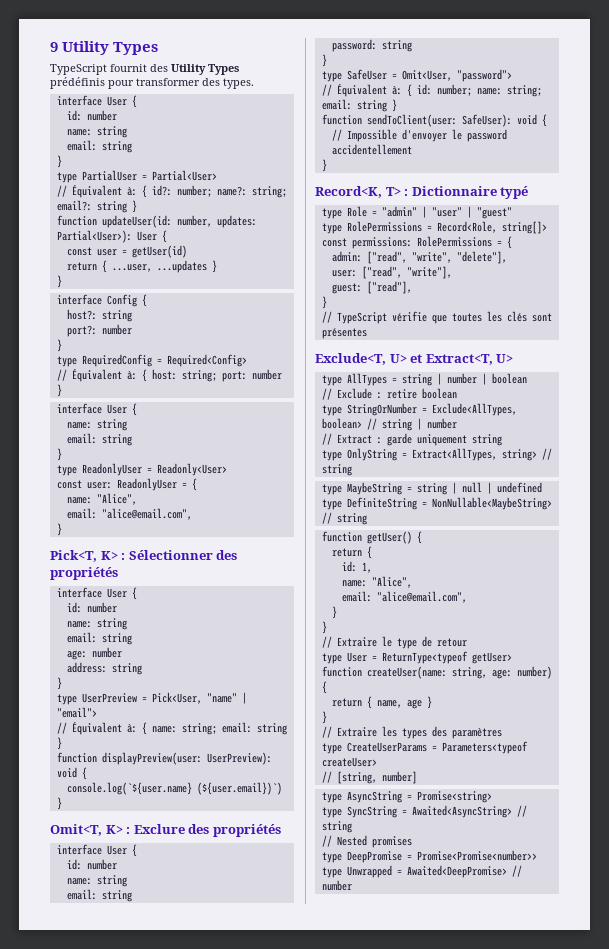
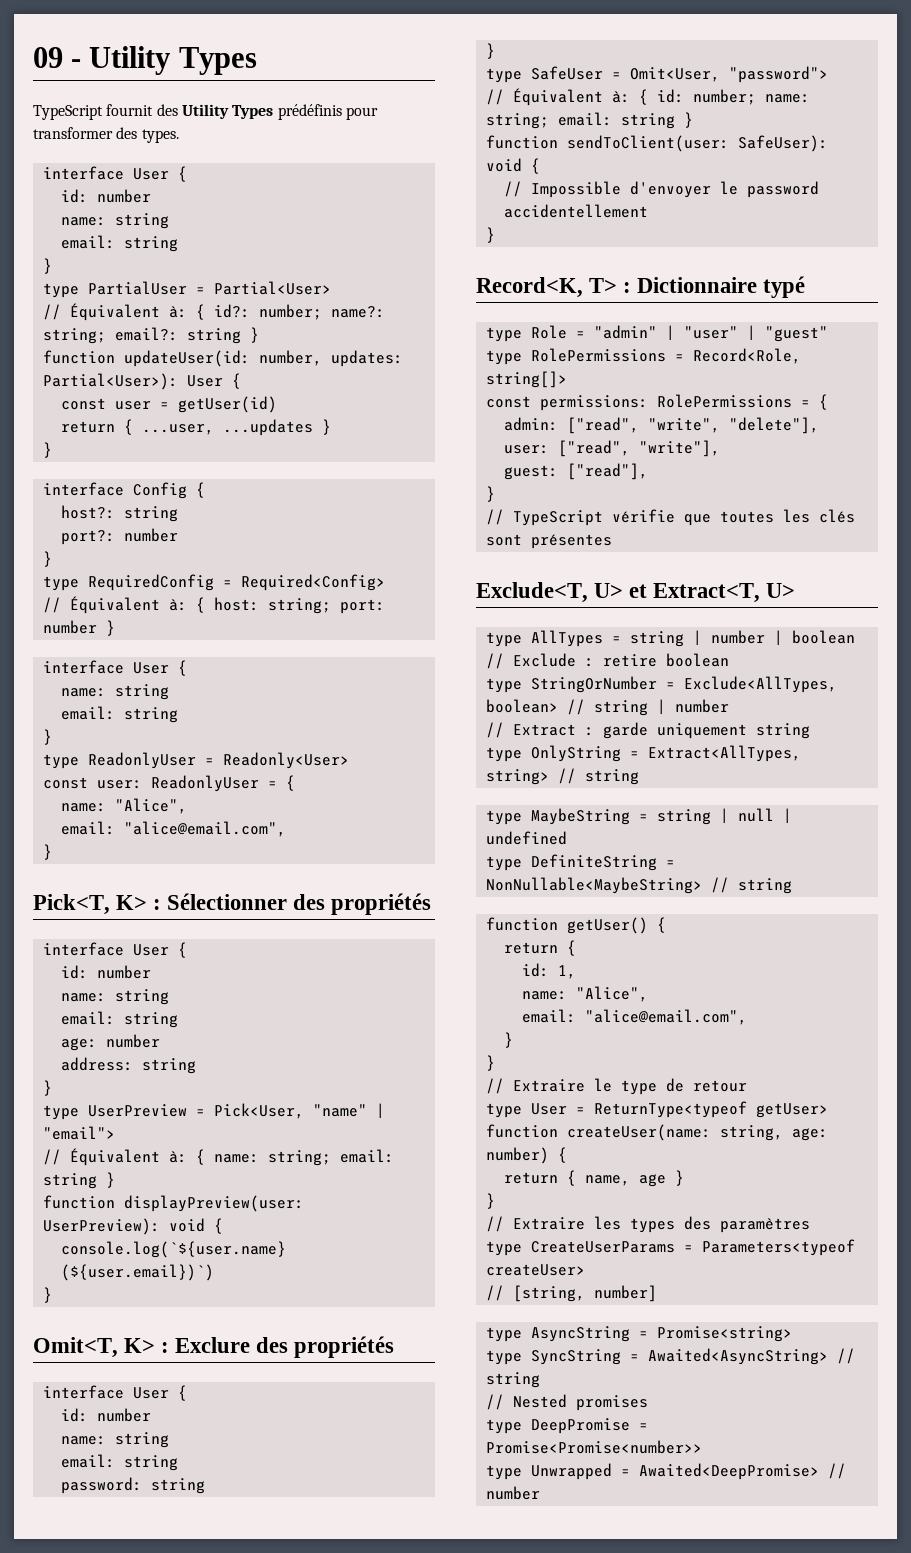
[50,42,58,52] 9 -> [33,47,82,68] 09 -

